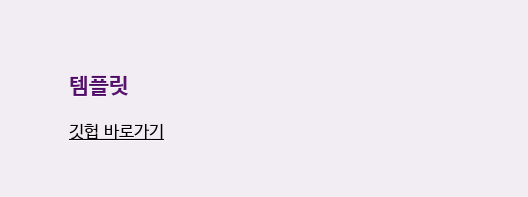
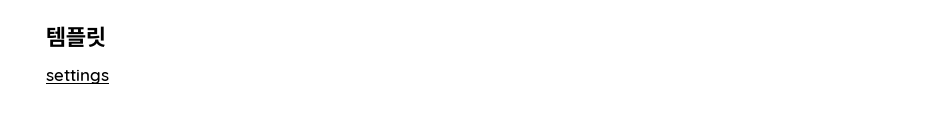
[68,123,164,140] 깃헙 바로가기 -> [46,69,109,84] settings

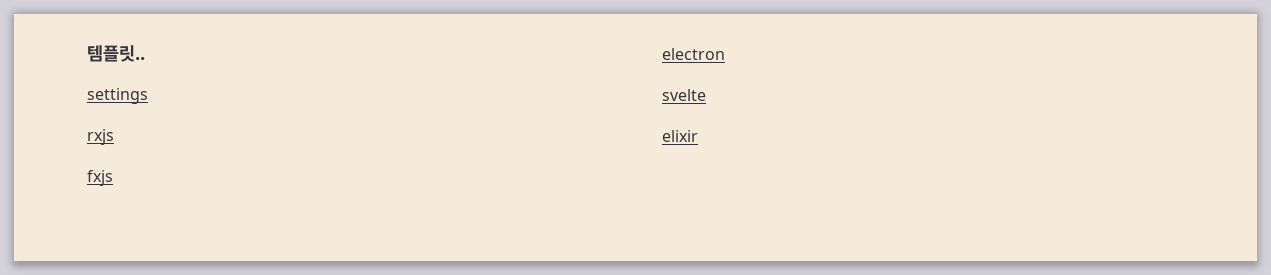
[46,26,106,47] 템플릿 -> [87,45,145,62] 템플릿..
(109, 76) none -> [87,129,114,145] [87,170,113,186] [662,48,725,60] [662,89,706,101] [662,130,698,142] // rxjs // fxjs // electron // svelte // elixir

